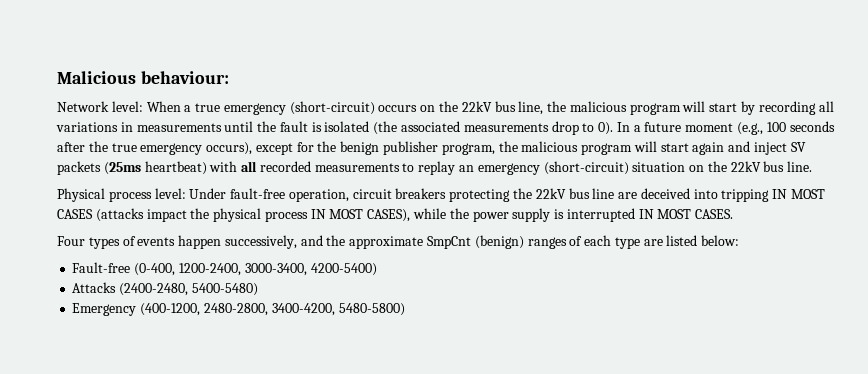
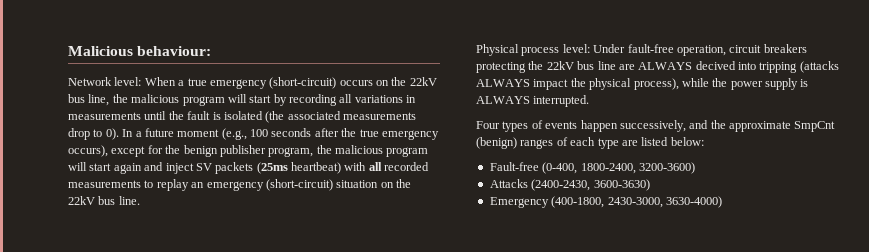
[640,188,826,202] [57,208,411,222] deceived into tripping IN MOST CASES (attacks impact the physical process IN MOST CASES), -> [638,61,839,73] [476,78,679,90] ALWAYS decived into tripping (attacks ALWAYS impact the physical process),
[566,208,734,222] interrupted IN MOST CASES. -> [476,95,590,107] ALWAYS interrupted.
[178,263,377,276] 1200-2400, 3000-3400, 4200-5400) -> [580,162,695,174] 1800-2400, 3200-3600)
[119,283,258,296] (2400-2480, 5400-5480) -> [531,179,650,191] (2400-2430, 3600-3630)
[140,303,405,316] (400-1200, 2480-2800, 3400-4200, 5480-5800) -> [551,196,722,208] (400-1800, 2430-3000, 3630-4000)

